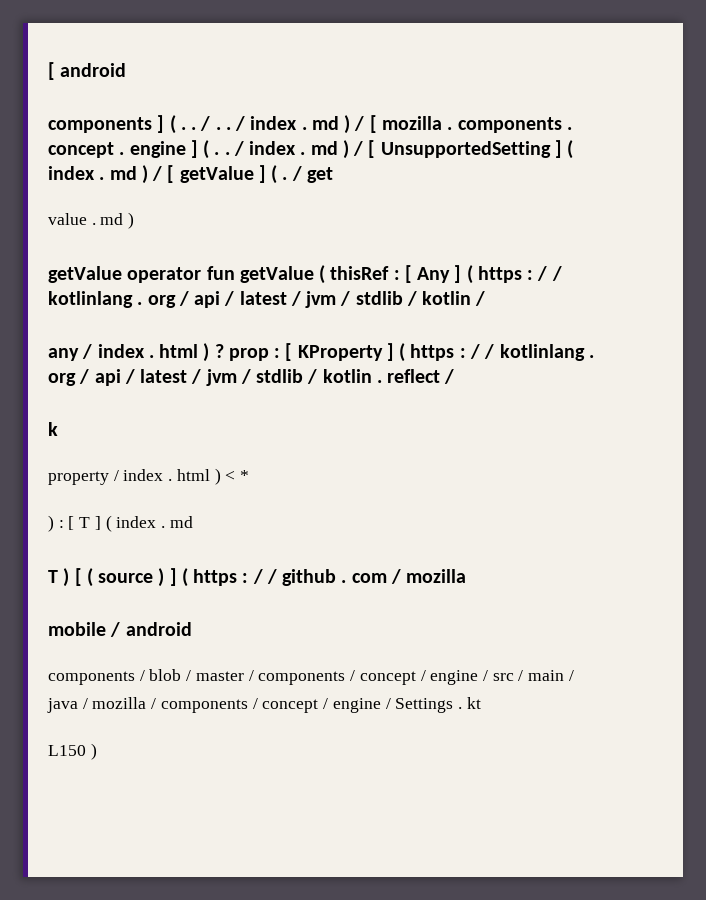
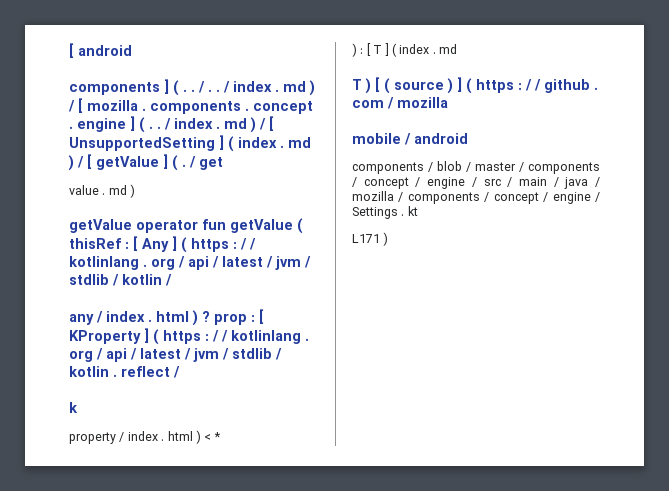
[48,745,86,756] L150 -> [352,234,380,243] L171

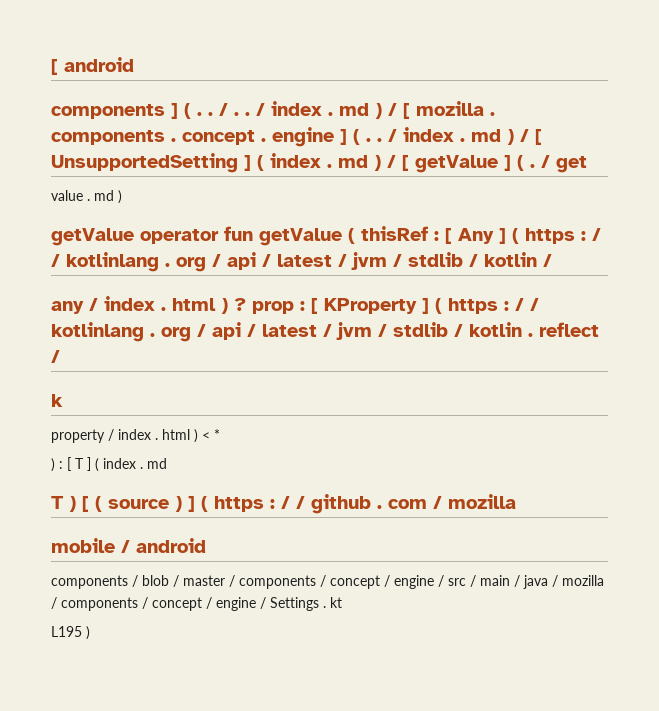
[352,234,380,243] L171 -> [51,626,82,637] L195

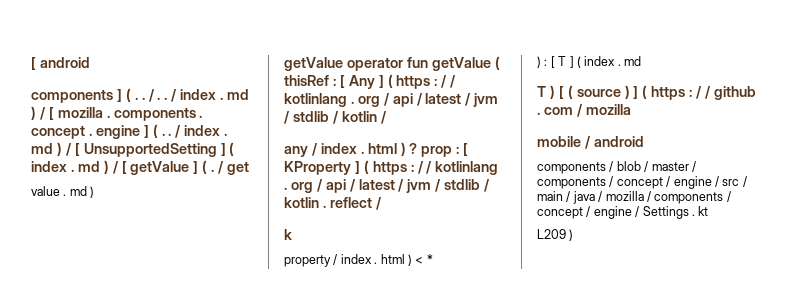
[51,626,82,637] L195 -> [537,229,566,239] L209

